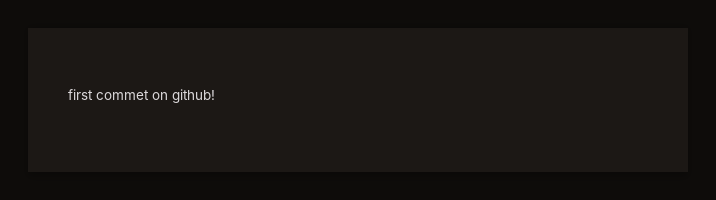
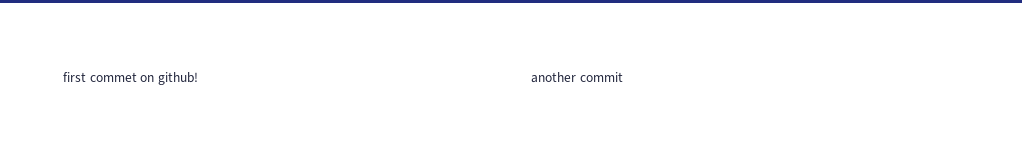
(215, 96) none -> [531,72,623,83] // another commit

